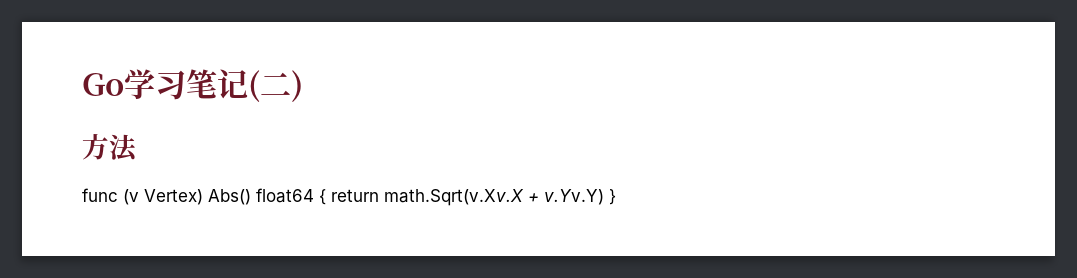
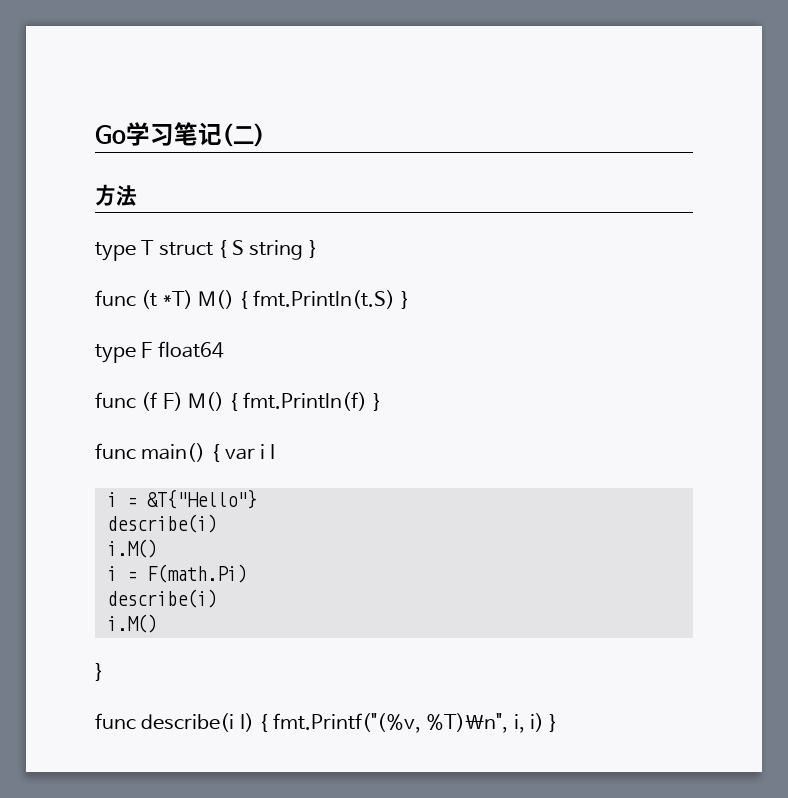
[82,188,604,206] func (v Vertex) Abs() float64 { return math.Sqrt(v.Xv.X + v.Yv.Y) -> [95,240,318,261] [95,290,410,309] [95,341,224,363] [95,392,382,411] [95,443,276,462] [106,489,257,509] [106,514,217,533] [106,539,157,558] [106,564,247,583] [106,589,217,608] [106,614,157,633] [95,663,104,681] [95,713,544,733] type T struct { S string } // func (t *T) M() { fmt.Println(t.S) } // type F float64 // func (f F) M() { fmt.Println(f) } // func main() { var i I // i = &T{"Hello"} // describe(i) // i.M() // i = F(math.Pi) // describe(i) // i.M() // } // func describe(i I) { fmt.Printf("(%v, %T)\n", i, i)

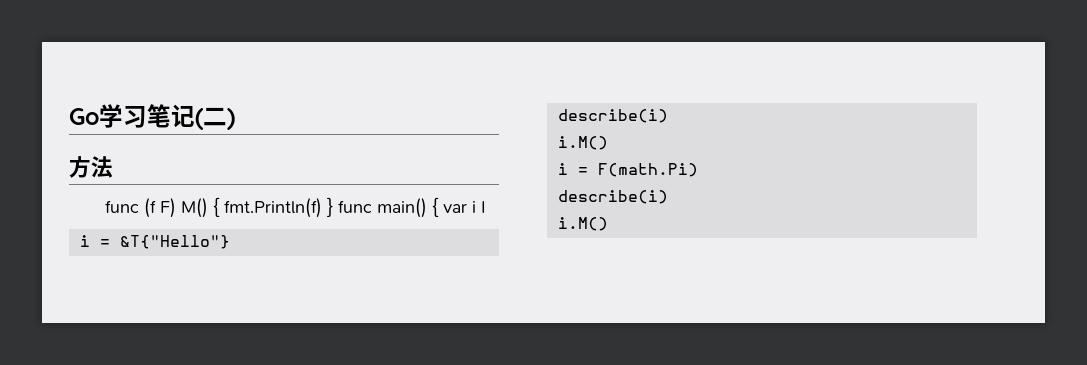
[95,240,318,261] [95,290,410,309] [95,341,224,363] // type T struct { S string } // func (t *T) M() { fmt.Println(t.S) } // type F float64 -> (113, 167) none
(382, 402) // -> (334, 207) none
[95,663,104,681] [95,713,559,733] // } // func describe(i I) { fmt.Printf("(%v, %T)\n", i, i) } -> (608, 224) none

